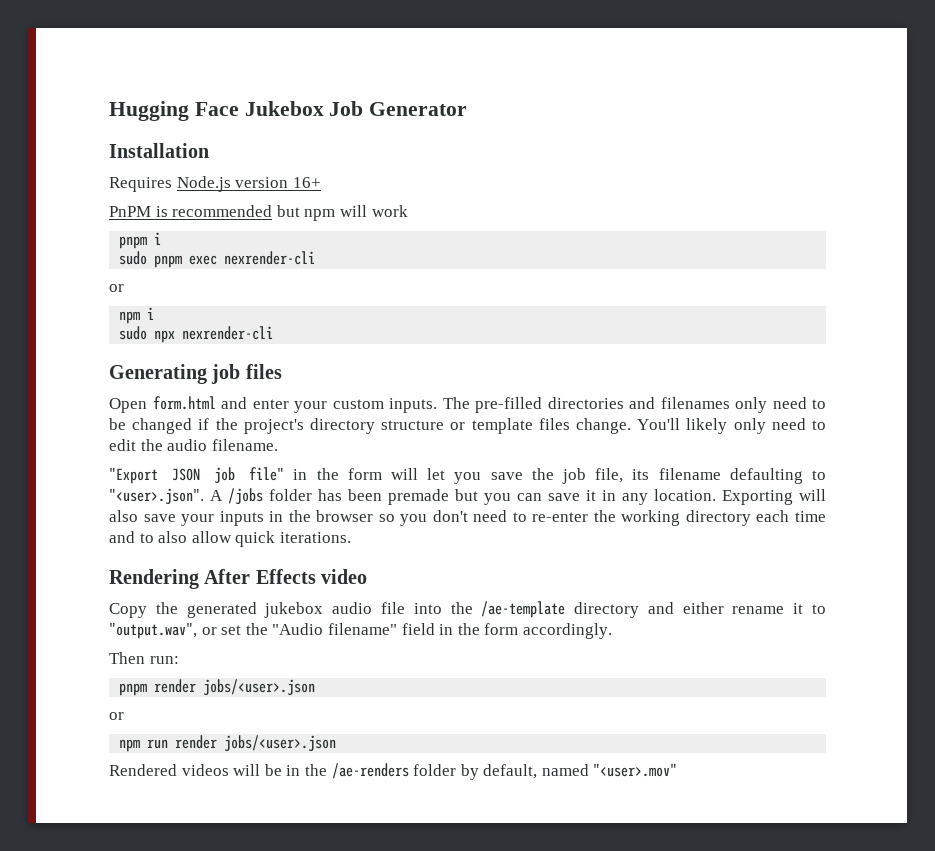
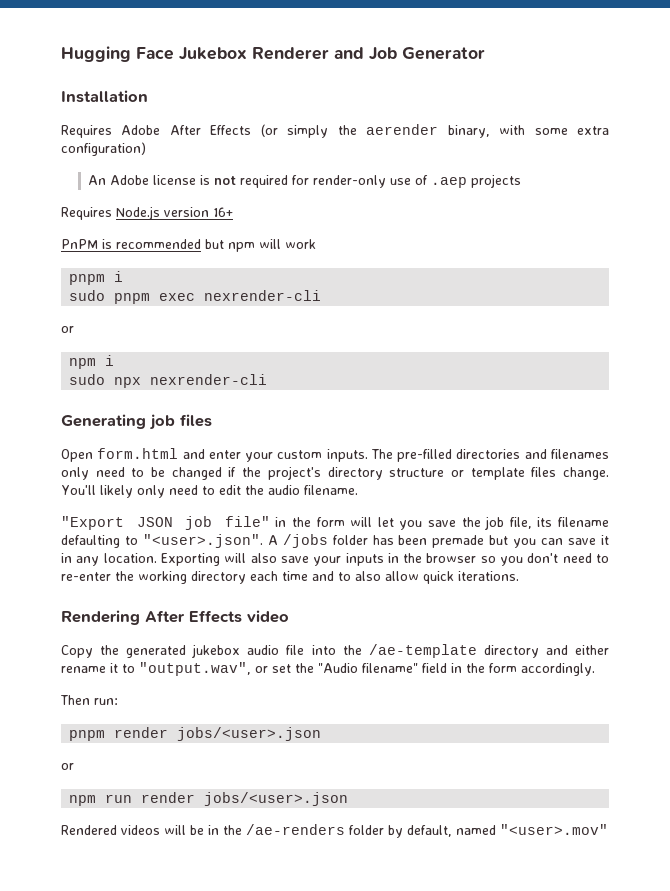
(324, 108) none -> [252,47,364,60] Renderer and
(209, 150) none -> [61,124,609,138] [61,142,146,156] [88,174,522,188] // Requires Adobe After Effects (or simply the aerender binary, with some extra configuration) // An Adobe license is not required for render-only use of .aep projects

